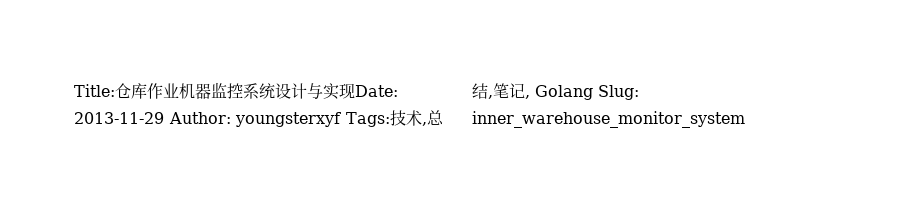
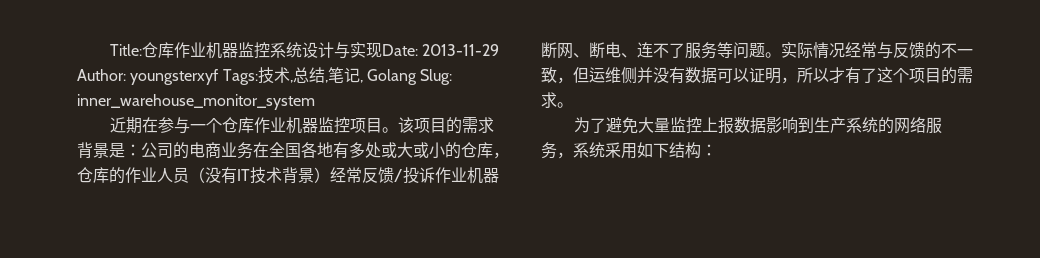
(745, 119) none -> [110,117,495,134] [77,142,509,159] [77,167,499,184] [541,42,973,59] [541,67,973,84] [541,92,573,108] [574,116,943,134] [541,142,717,159] // 近期在参与一个仓库作业机器监控项目。该项目的需求背景是：公司的电商业务在全国各地有多处或大或小的仓库，仓库的作业人员（没有IT技术背景）经常反馈/投诉作业机器断网、断电、连不了服务等问题。实际情况经常与反馈的不一致，但运维侧并没有数据可以证明，所以才有了这个项目的需求。 // 为了避免大量监控上报数据影响到生产系统的网络服务，系统采用如下结构：

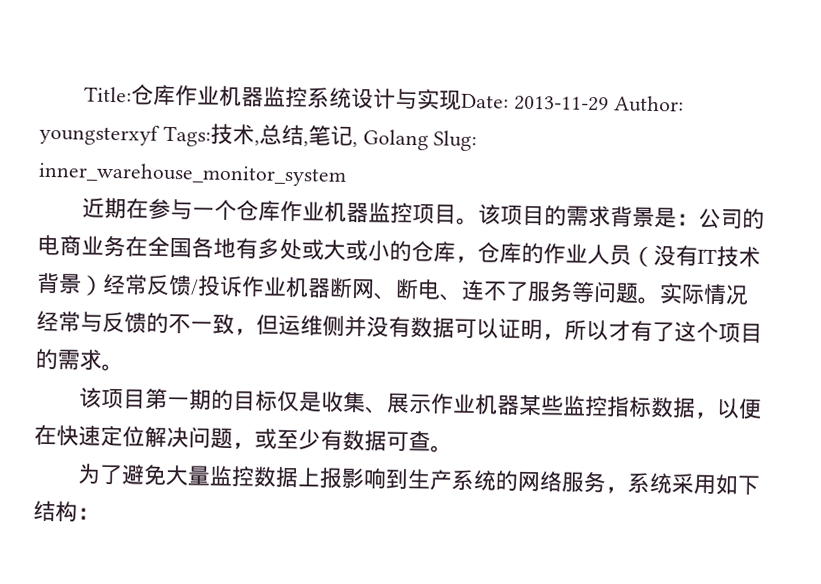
(573, 105) none -> [79,387,763,420] [34,424,453,453] // 该项目第一期的目标仅是收集、展示作业机器某些监控指标数据，以便在快速定位解决问题，或至少有数据可查。
[702,117,767,134] 上报数据 -> [253,466,344,489] 数据上报

